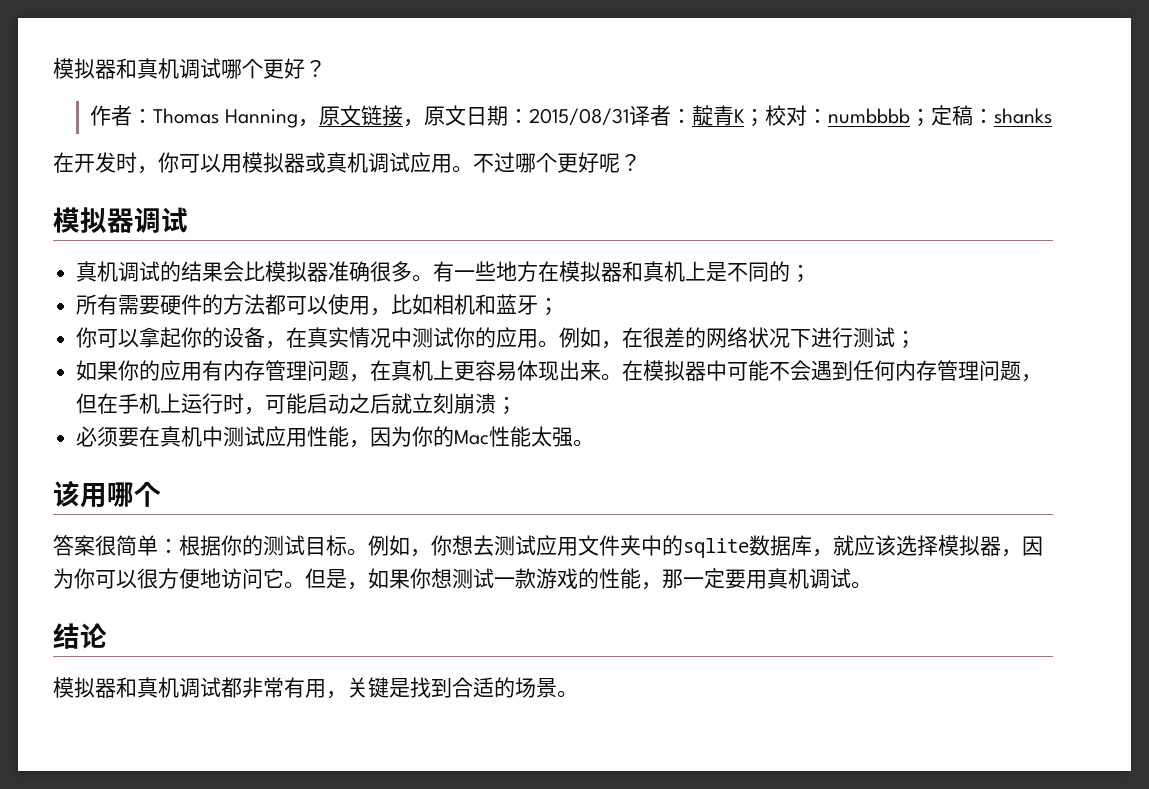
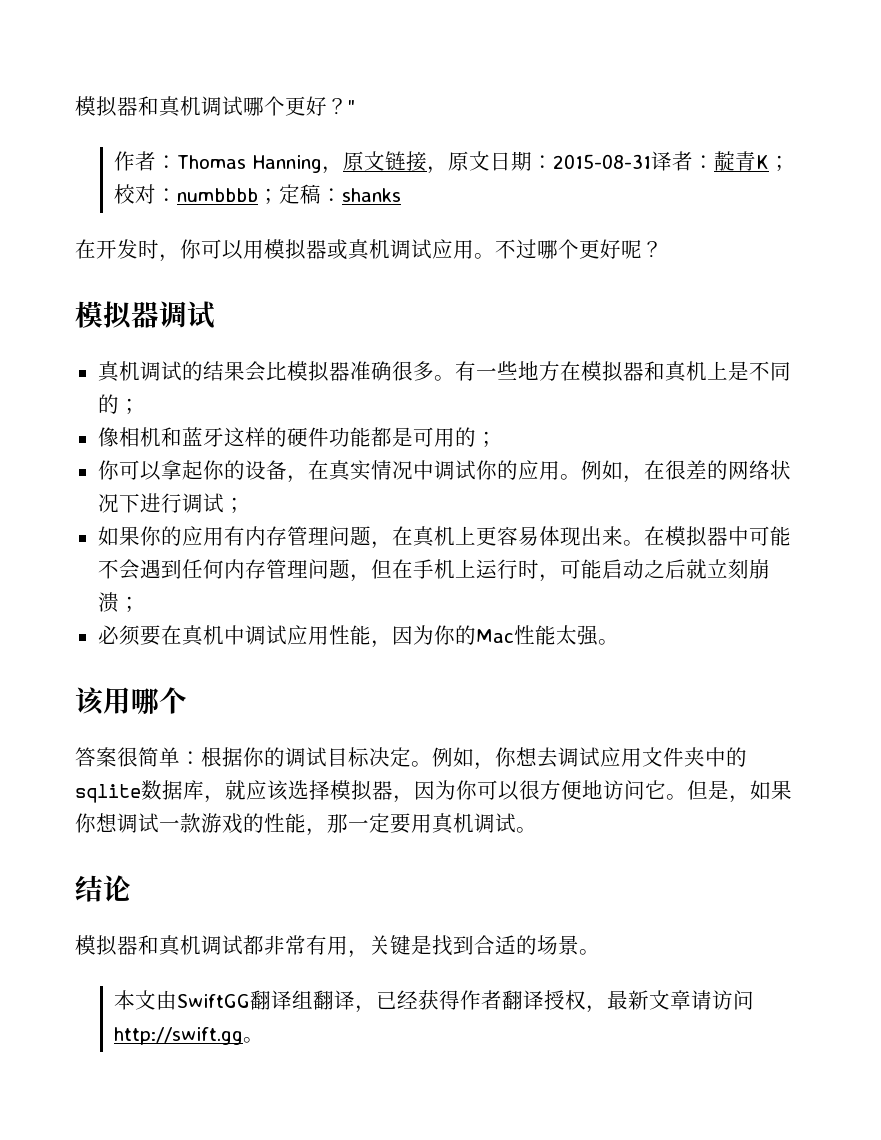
(326, 68) none -> [348,100,355,114] "
[529,108,630,126] 2015/08/31 -> [553,154,652,169] 2015-08-31
[76,294,539,316] 所有需要硬件的方法都可以使用，比如相机和蓝牙 -> [97,427,476,447] 像相机和蓝牙这样的硬件功能都是可用的
[412,327,434,348] 测 -> [433,460,455,480] 调
[853,327,875,348] 测 -> [181,493,203,513] 调
[223,426,245,447] 测 -> [244,625,266,645] 调
[263,535,347,556] 测试目标 -> [285,747,411,767] 调试目标决定
[494,535,515,556] 测 -> [558,747,579,767] 调
[452,568,473,589] 测 -> [117,813,138,833] 调
(578, 694) none -> [114,990,755,1013] [114,1027,265,1045] // 本文由SwiftGG翻译组翻译，已经获得作者翻译授权，最新文章请访问http://swift.gg。

